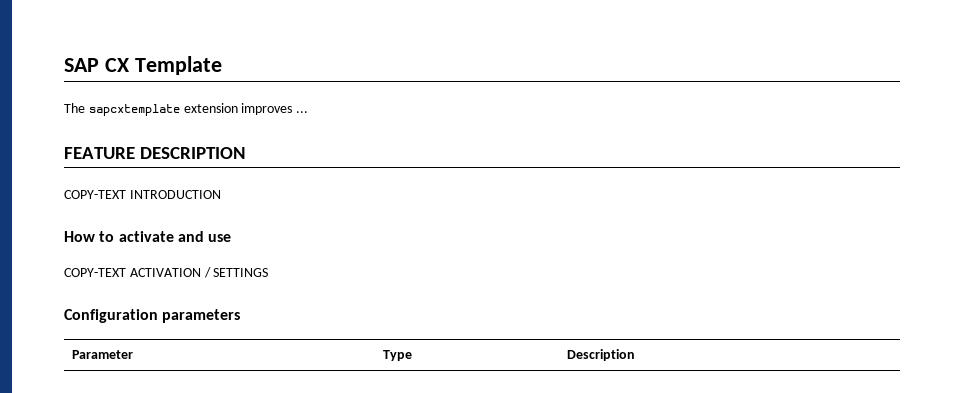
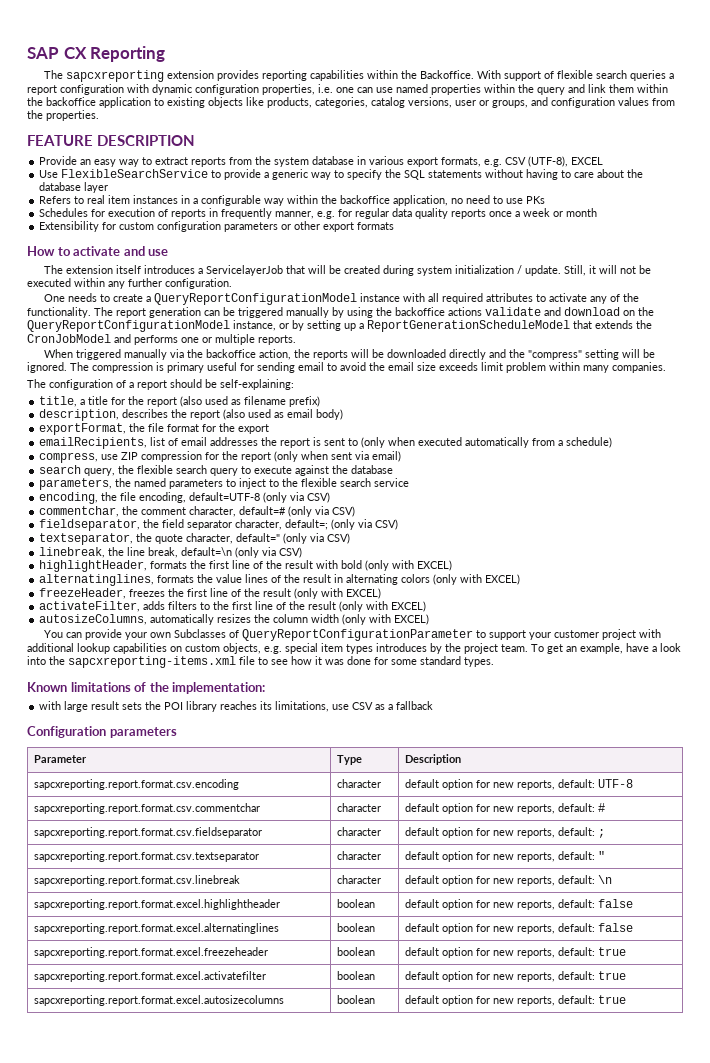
[134,56,222,75] [64,103,309,116] [64,147,247,159] [64,190,221,199] Template // The sapcxtemplate extension improves ... // FEATURE DESCRIPTION // COPY-TEXT INTRODUCTION -> [90,46,166,62] [43,70,674,82] [27,84,668,95] [27,97,675,108] [27,110,99,121] [27,135,196,146] [39,156,604,167] [39,169,644,180] [39,182,109,193] [39,195,546,206] [39,208,598,219] [39,221,395,232] Reporting // The sapcxreporting extension provides reporting capabilities within the Backoffice. With support of flexible search queries a report configuration with dynamic configuration properties, i.e. one can use named properties within the query and link them within the backoffice application to existing objects like products, categories, catalog versions, user or groups, and configuration values from the properties. // FEATURE DESCRIPTION // Provide an easy way to extract reports from the system database in various export formats, e.g. CSV (UTF-8), EXCEL // Use FlexibleSearchService to provide a generic way to specify the SQL statements without having to care about the database layer // Refers to real item instances in a configurable way within the backoffice application, no need to use PKs // Schedules for execution of reports in frequently manner, e.g. for regular data quality reports once a week or month // Extensibility for custom configuration parameters or other export formats
[64,267,269,278] COPY-TEXT ACTIVATION / SETTINGS -> [43,265,651,276] [27,278,232,289] [43,293,639,305] [27,307,654,318] [27,320,652,332] [27,334,296,345] [43,349,655,360] [27,362,666,373] [27,379,294,390] [39,396,321,407] [39,409,344,421] [39,423,270,435] [39,437,613,449] [39,451,402,463] [39,465,394,476] [39,478,410,490] [39,492,331,504] [39,506,356,517] [39,519,399,531] [39,533,351,545] [39,547,303,558] [39,560,453,572] [39,574,521,586] [39,588,382,599] [39,601,427,612] [39,614,430,625] [43,629,661,641] [27,643,681,654] [27,656,494,668] [27,682,266,694] [39,701,434,712] The extension itself introduces a ServicelayerJob that will be created during system initialization / update. Still, it will not be executed within any further configuration. // One needs to create a QueryReportConfigurationModel instance with all required attributes to activate any of the functionality. The report generation can be triggered manually by using the backoffice actions validate and download on the QueryReportConfigurationModel instance, or by setting up a ReportGenerationScheduleModel that extends the CronJobModel and performs one or multiple reports. // When triggered manually via the backoffice action, the reports will be downloaded directly and the "compress" setting will be ignored. The compression is primary useful for sending email to avoid the email size exceeds limit problem within many companies. // The configuration of a report should be self-explaining: // title, a title for the report (also used as filename prefix) // description, describes the report (also used as email body) // exportFormat, the file format for the export // emailRecipients, list of email addresses the report is sent to (only when executed automatically from a schedule) // compress, use ZIP compression for the report (only when sent via email) // search query, the flexible search query to execute against the database // parameters, the named parameters to inject to the flexible search service // encoding, the file encoding, default=UTF-8 (only via CSV) // commentchar, the comment character, default=# (only via CSV) // fieldseparator, the field separator character, default=; (only via CSV) // textseparator, the quote character, default=" (only via CSV) // linebreak, the line break, default=\n (only via CSV) // highlightHeader, formats the first line of the result with bold (only with EXCEL) // alternatinglines, formats the value lines of the result in alternating colors (only with EXCEL) // freezeHeader, freezes the first line of the result (only with EXCEL) // activateFilter, adds filters to the first line of the result (only with EXCEL) // autosizeColumns, automatically resizes the column width (only with EXCEL) // You can provide your own Subclasses of QueryReportConfigurationParameter to support your customer project with additional lookup capabilities on custom objects, e.g. special item types introduces by the project team. To get an example, have a look into the sapcxreporting-items.xml file to see how it was done for some standard types. // Known limitations of the implementation: // with large result sets the POI library reaches its limitations, use CSV as a fallback
(636, 355) none -> [34,779,240,790] [337,779,382,788] [405,779,634,790] [34,803,261,814] [337,803,382,812] [405,803,606,814] [34,827,263,838] [337,827,382,836] [405,827,606,838] [34,851,260,862] [337,851,382,860] [405,851,606,862] [34,875,241,886] [337,875,382,884] [405,875,613,886] [34,899,281,910] [337,899,376,908] [405,899,634,910] [34,923,280,934] [337,923,376,932] [405,923,634,934] [34,947,269,958] [337,947,376,956] [405,947,627,958] [34,971,267,982] [337,971,376,980] [405,971,627,982] [34,995,285,1006] [337,995,376,1004] [405,995,627,1006] // sapcxreporting.report.format.csv.encoding | character | default option for new reports, default: UTF-8 // sapcxreporting.report.format.csv.commentchar | character | default option for new reports, default: # // sapcxreporting.report.format.csv.fieldseparator | character | default option for new reports, default: ; // sapcxreporting.report.format.csv.textseparator | character | default option for new reports, default: " // sapcxreporting.report.format.csv.linebreak | character | default option for new reports, default: \n // sapcxreporting.report.format.excel.highlightheader | boolean | default option for new reports, default: false // sapcxreporting.report.format.excel.alternatinglines | boolean | default option for new reports, default: false // sapcxreporting.report.format.excel.freezeheader | boolean | default option for new reports, default: true // sapcxreporting.report.format.excel.activatefilter | boolean | default option for new reports, default: true // sapcxreporting.report.format.excel.autosizecolumns | boolean | default option for new reports, default: true

